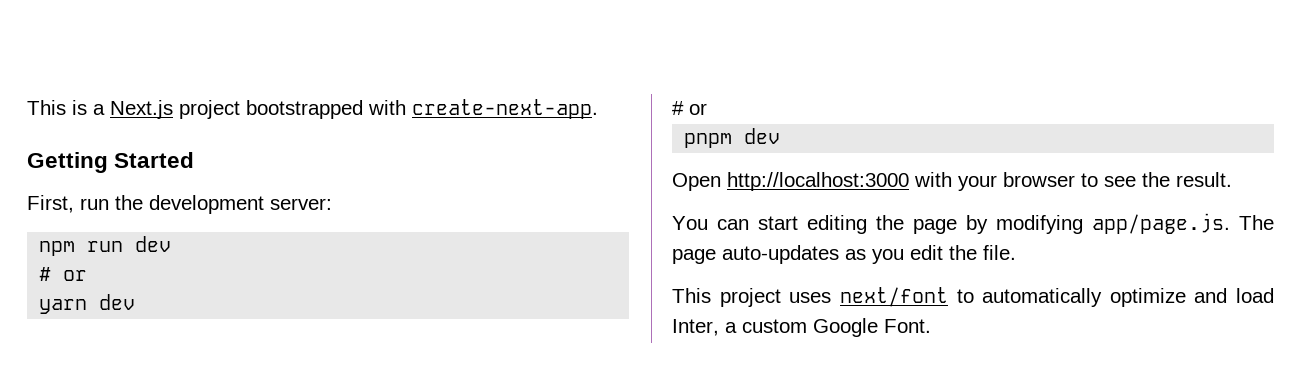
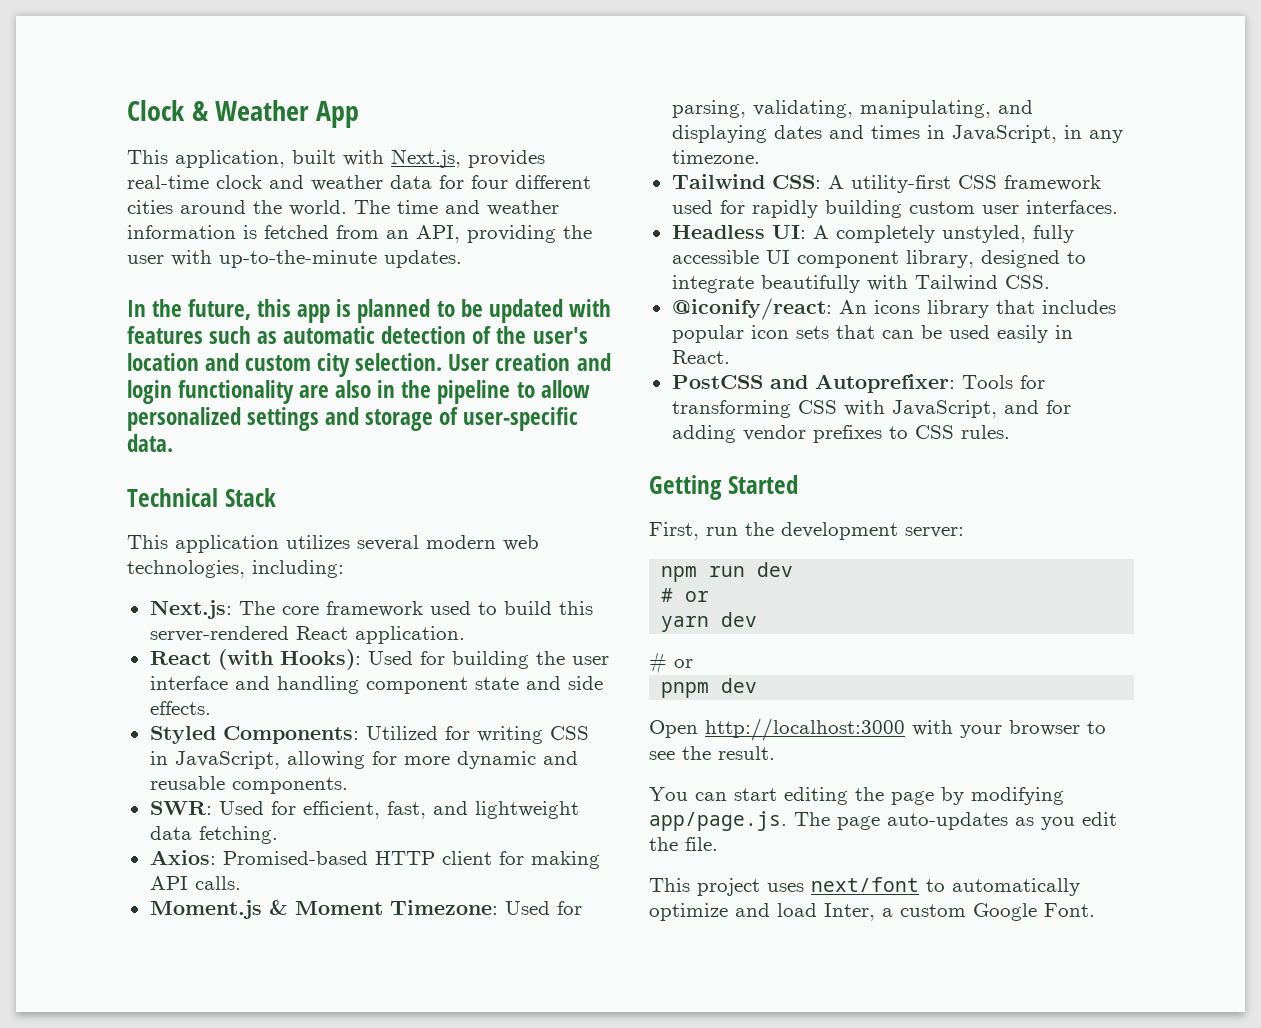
[27,99,598,119] This is a Next.js project bootstrapped with create-next-app. -> [127,100,359,128] [127,149,545,168] [127,175,591,191] [127,200,559,216] [127,225,592,243] [127,250,462,268] [127,299,611,323] [127,326,588,344] [127,353,611,377] [127,380,590,404] [127,407,579,431] [127,434,173,452] [127,488,276,507] [127,535,539,553] [127,560,344,578] [149,600,593,619] [149,626,465,644] [149,649,609,670] [149,676,603,694] [149,701,211,715] [149,726,589,744] [149,751,578,769] [149,776,348,794] [149,801,579,819] [149,826,278,844] [149,850,600,869] [149,876,241,890] [149,900,582,919] [671,100,1033,118] [671,125,1123,143] [671,150,760,164] [671,174,1101,193] [671,200,1118,218] [671,225,1074,243] [671,250,1086,268] [671,275,1050,293] [671,298,1116,320] [671,325,1073,343] [671,350,730,364] [671,374,1045,393] [671,400,1071,418] [671,425,1010,443] Clock & Weather App // This application, built with Next.js, provides real-time clock and weather data for four different cities around the world. The time and weather information is fetched from an API, providing the user with up-to-the-minute updates. // In the future, this app is planned to be updated with features such as automatic detection of the user's location and custom city selection. User creation and login functionality are also in the pipeline to allow personalized settings and storage of user-specific data. // Technical Stack // This application utilizes several modern web technologies, including: // Next.js: The core framework used to build this server-rendered React application. // React (with Hooks): Used for building the user interface and handling component state and side effects. // Styled Components: Utilized for writing CSS in JavaScript, allowing for more dynamic and reusable components. // SWR: Used for efficient, fast, and lightweight data fetching. // Axios: Promised-based HTTP client for making API calls. // Moment.js & Moment Timezone: Used for parsing, validating, manipulating, and displaying dates and times in JavaScript, in any timezone. // Tailwind CSS: A utility-first CSS framework used for rapidly building custom user interfaces. // Headless UI: A completely unstyled, fully accessible UI component library, designed to integrate beautifully with Tailwind CSS. // @iconify/react: An icons library that includes popular icon sets that can be used easily in React. // PostCSS and Autoprefixer: Tools for transforming CSS with JavaScript, and for adding vendor prefixes to CSS rules.

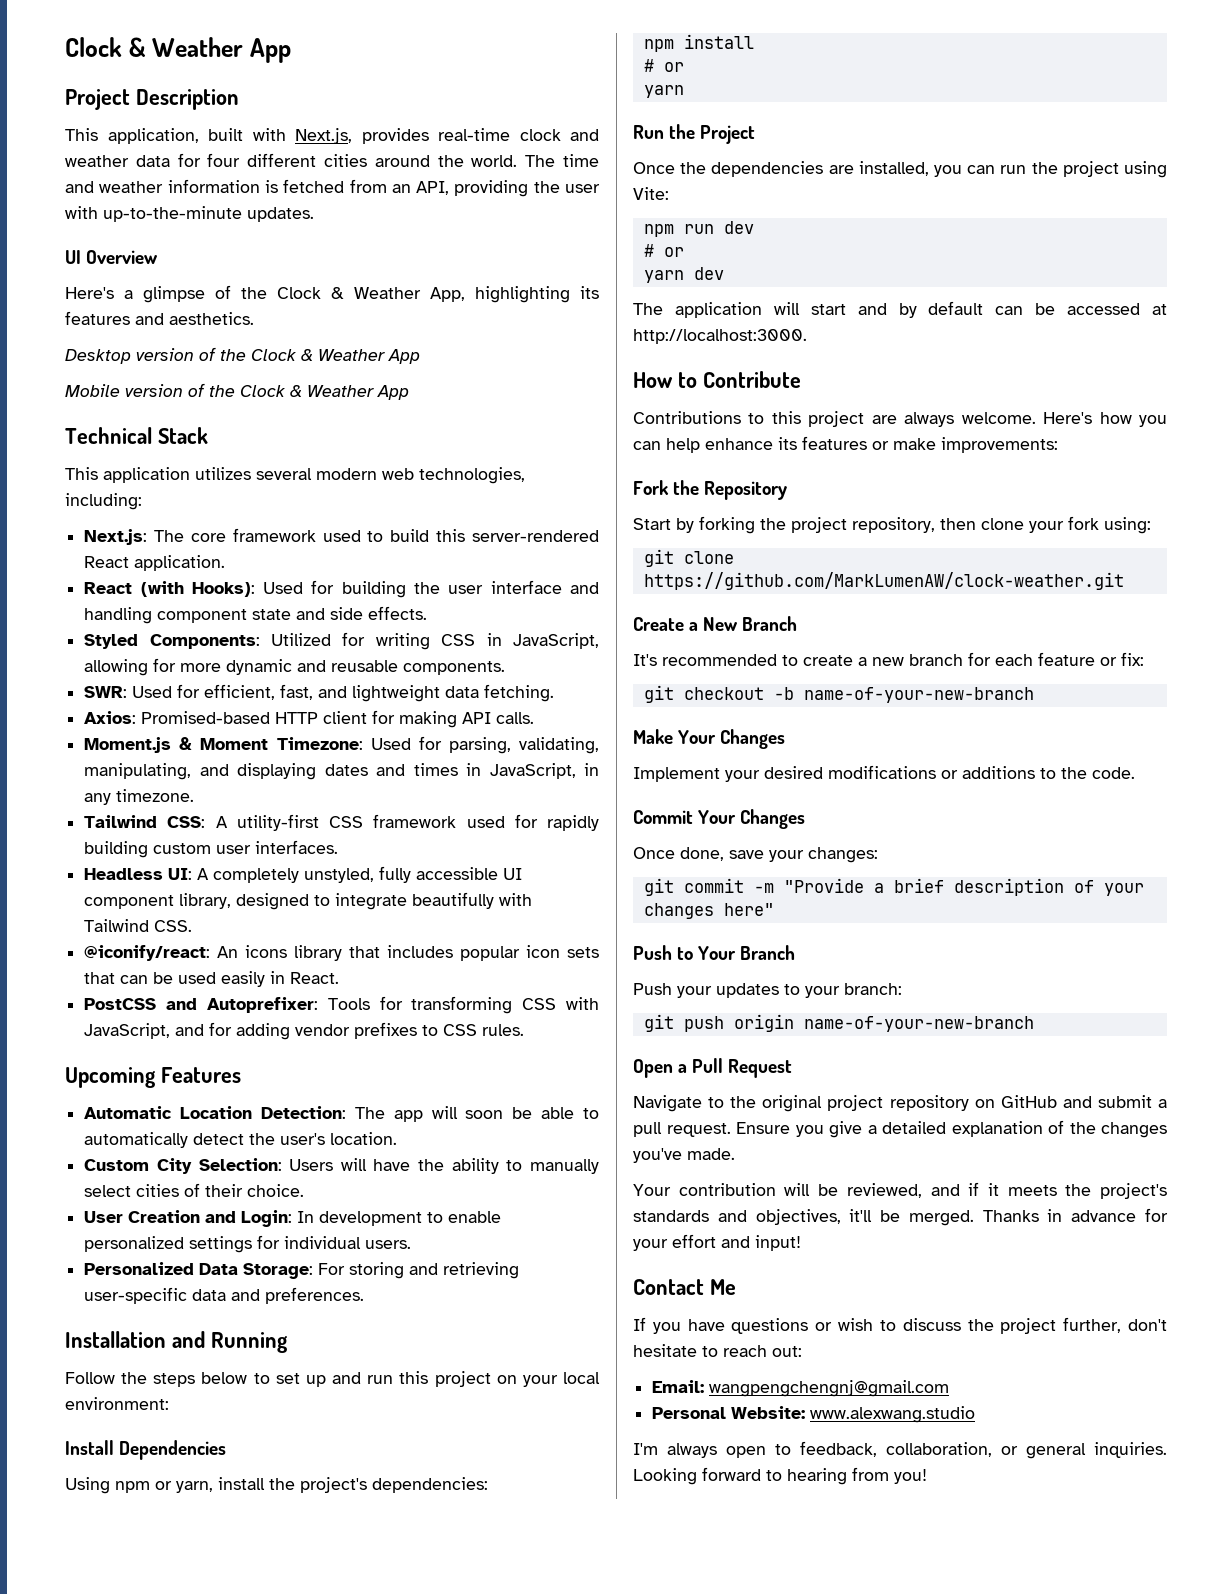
[127,100,359,128] Clock & Weather App -> [65,37,291,63] [65,89,239,110] Clock & Weather App // Project Description
[127,299,611,323] [127,326,588,344] [127,353,611,377] [127,380,590,404] [127,407,579,431] [127,434,173,452] In the future, this app is planned to be updated with features such as automatic detection of the user's location and custom city selection. User creation and login functionality are also in the pipeline to allow personalized settings and storage of user-specific data. -> [65,250,159,264] [65,285,599,303] [65,311,254,325] [65,347,420,364] [65,383,409,400] UI Overview // Here's a glimpse of the Clock & Weather App, highlighting its features and aesthetics. // Desktop version of the Clock & Weather App // Mobile version of the Clock & Weather App
[649,475,798,500] [649,522,964,540] Getting Started // First, run the development server: -> [65,1067,241,1088] [84,1106,599,1122] [84,1132,398,1148] [84,1158,600,1174] [84,1183,305,1197] [84,1210,502,1227] [84,1235,412,1253] [84,1262,520,1279] [84,1287,365,1304] [65,1331,288,1353] [65,1371,600,1387] [65,1397,169,1410] [65,1440,227,1460] [65,1477,488,1494] [643,34,754,52] [643,59,684,72] [643,85,684,98] [633,124,756,144] [633,161,1167,178] [633,187,669,200] Upcoming Features // Automatic Location Detection: The app will soon be able to automatically detect the user's location. // Custom City Selection: Users will have the ability to manually select cities of their choice. // User Creation and Login: In development to enable personalized settings for individual users. // Personalized Data Storage: For storing and retrieving user-specific data and preferences. // Installation and Running // Follow the steps below to set up and run this project on your local environment: // Install Dependencies // Using npm or yarn, install the project's dependencies: // npm install // # or // yarn // Run the Project // Once the dependencies are installed, you can run the project using Vite:
[649,651,693,674] [661,678,758,698] [649,718,1106,741] [649,746,775,760] [649,787,1064,805] [649,811,1117,831] [649,837,718,851] [649,877,1080,896] [649,903,1095,921] # or // pnpm dev // Open http://localhost:3000 with your browser to see the result. // You can start editing the page by modifying app/page.js. The page auto-updates as you edit the file. // This project uses next/font to automatically optimize and load Inter, a custom Google Font. -> [633,301,1167,318] [633,329,807,344] [633,371,801,388] [633,411,1167,427] [633,436,1058,453] [633,480,788,500] [633,516,1151,534] [643,549,734,567] [643,572,1124,590] [633,616,798,631] [633,652,1144,666] [643,685,1034,703] [633,729,786,749] [633,765,1135,782] [633,809,806,829] [633,847,878,863] [643,878,1144,896] [643,903,774,919] [633,945,796,960] [633,983,902,998] [643,1014,1034,1032] [633,1058,793,1078] [633,1095,1167,1112] [633,1120,1167,1138] [633,1148,735,1163] [633,1182,1167,1199] [633,1208,1168,1226] [633,1234,801,1251] [633,1279,736,1295] [633,1317,1167,1334] [633,1344,802,1357] [652,1380,950,1397] [652,1406,976,1423] [633,1441,1167,1459] [633,1467,927,1485] The application will start and by default can be accessed at http://localhost:3000. // How to Contribute // Contributions to this project are always welcome. Here's how you can help enhance its features or make improvements: // Fork the Repository // Start by forking the project repository, then clone your fork using: // git clone https://github.com/MarkLumenAW/clock-weather.git // Create a New Branch // It's recommended to create a new branch for each feature or fix: // git checkout -b name-of-your-new-branch // Make Your Changes // Implement your desired modifications or additions to the code. // Commit Your Changes // Once done, save your changes: // git commit -m "Provide a brief description of your changes here" // Push to Your Branch // Push your updates to your branch: // git push origin name-of-your-new-branch // Open a Pull Request // Navigate to the original project repository on GitHub and submit a pull request. Ensure you give a detailed explanation of the changes you've made. // Your contribution will be reviewed, and if it meets the project's standards and objectives, it'll be merged. Thanks in advance for your effort and input! // Contact Me // If you have questions or wish to discuss the project further, don't hesitate to reach out: // Email: wangpengchengnj@gmail.com // Personal Website: www.alexwang.studio // I'm always open to feedback, collaboration, or general inquiries. Looking forward to hearing from you!

